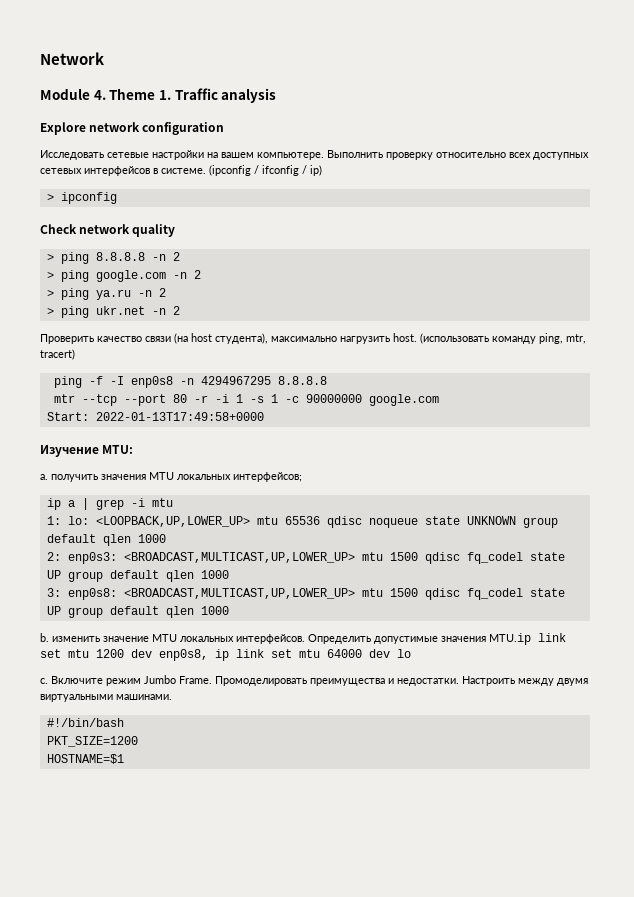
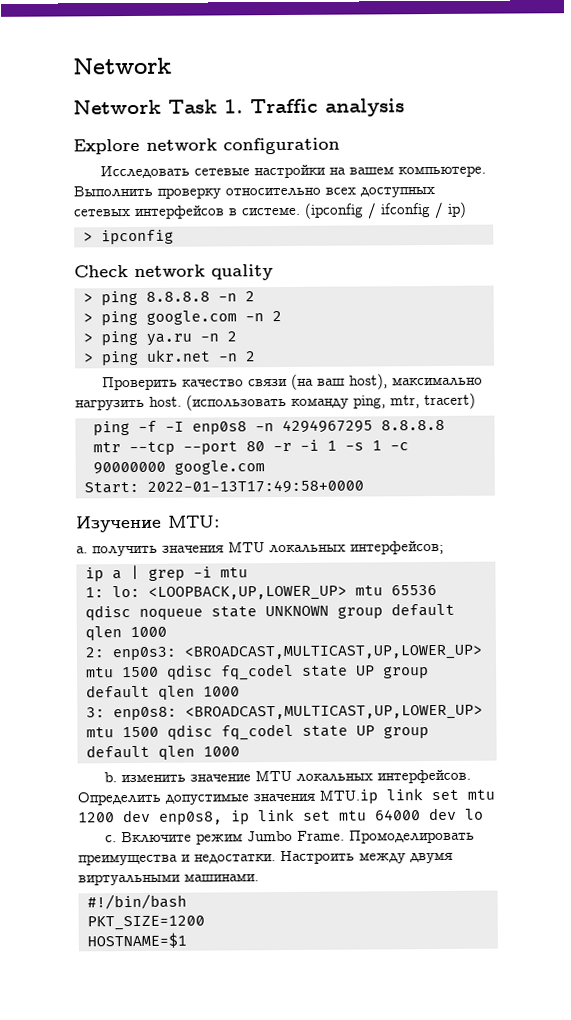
[40,88,156,100] Module 4. Theme -> [73,99,217,115] Network Task
[191,333,268,344] host студента), -> [316,373,388,390] ваш host),

